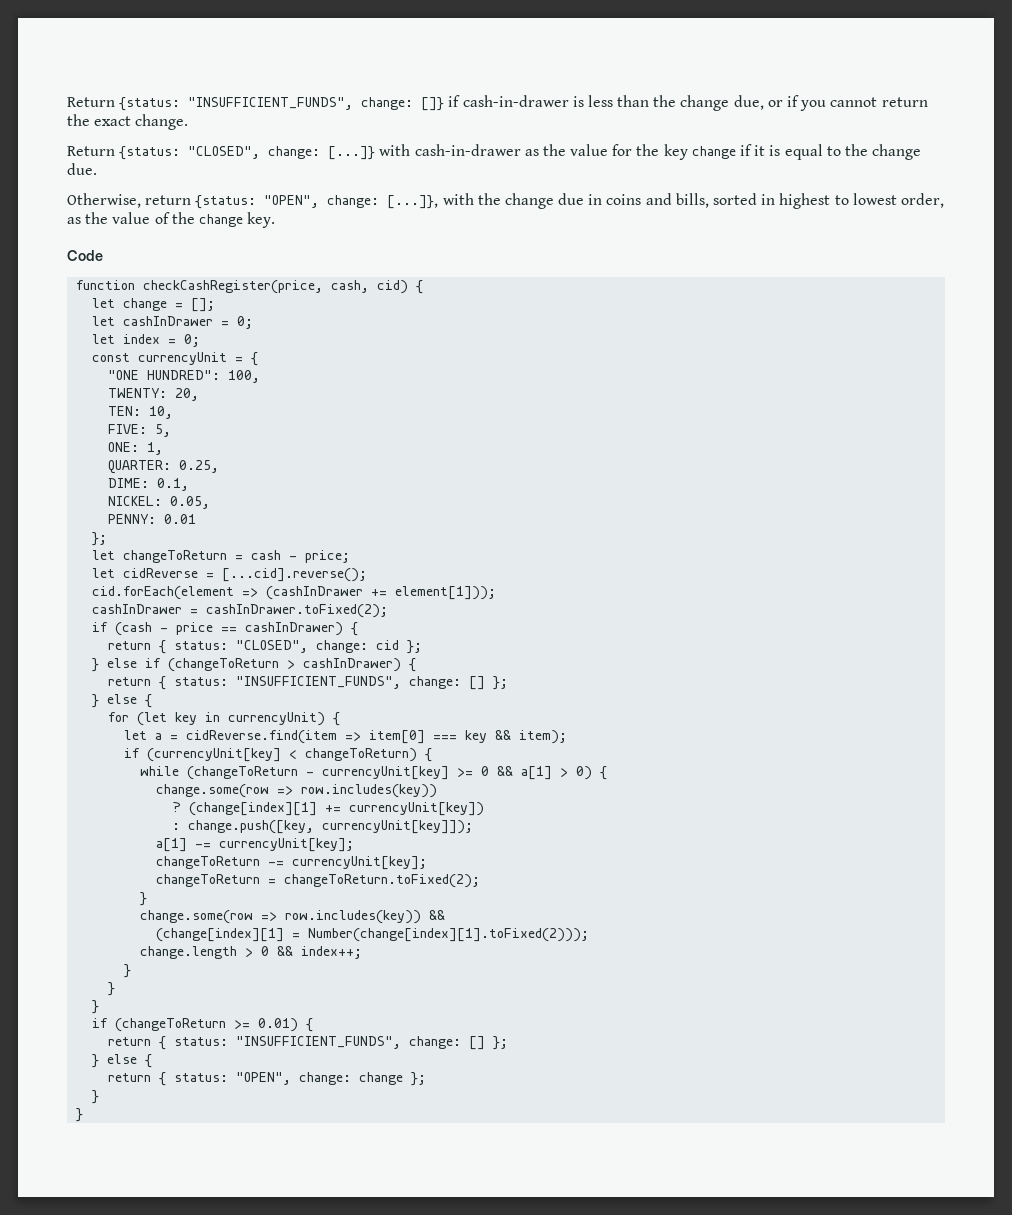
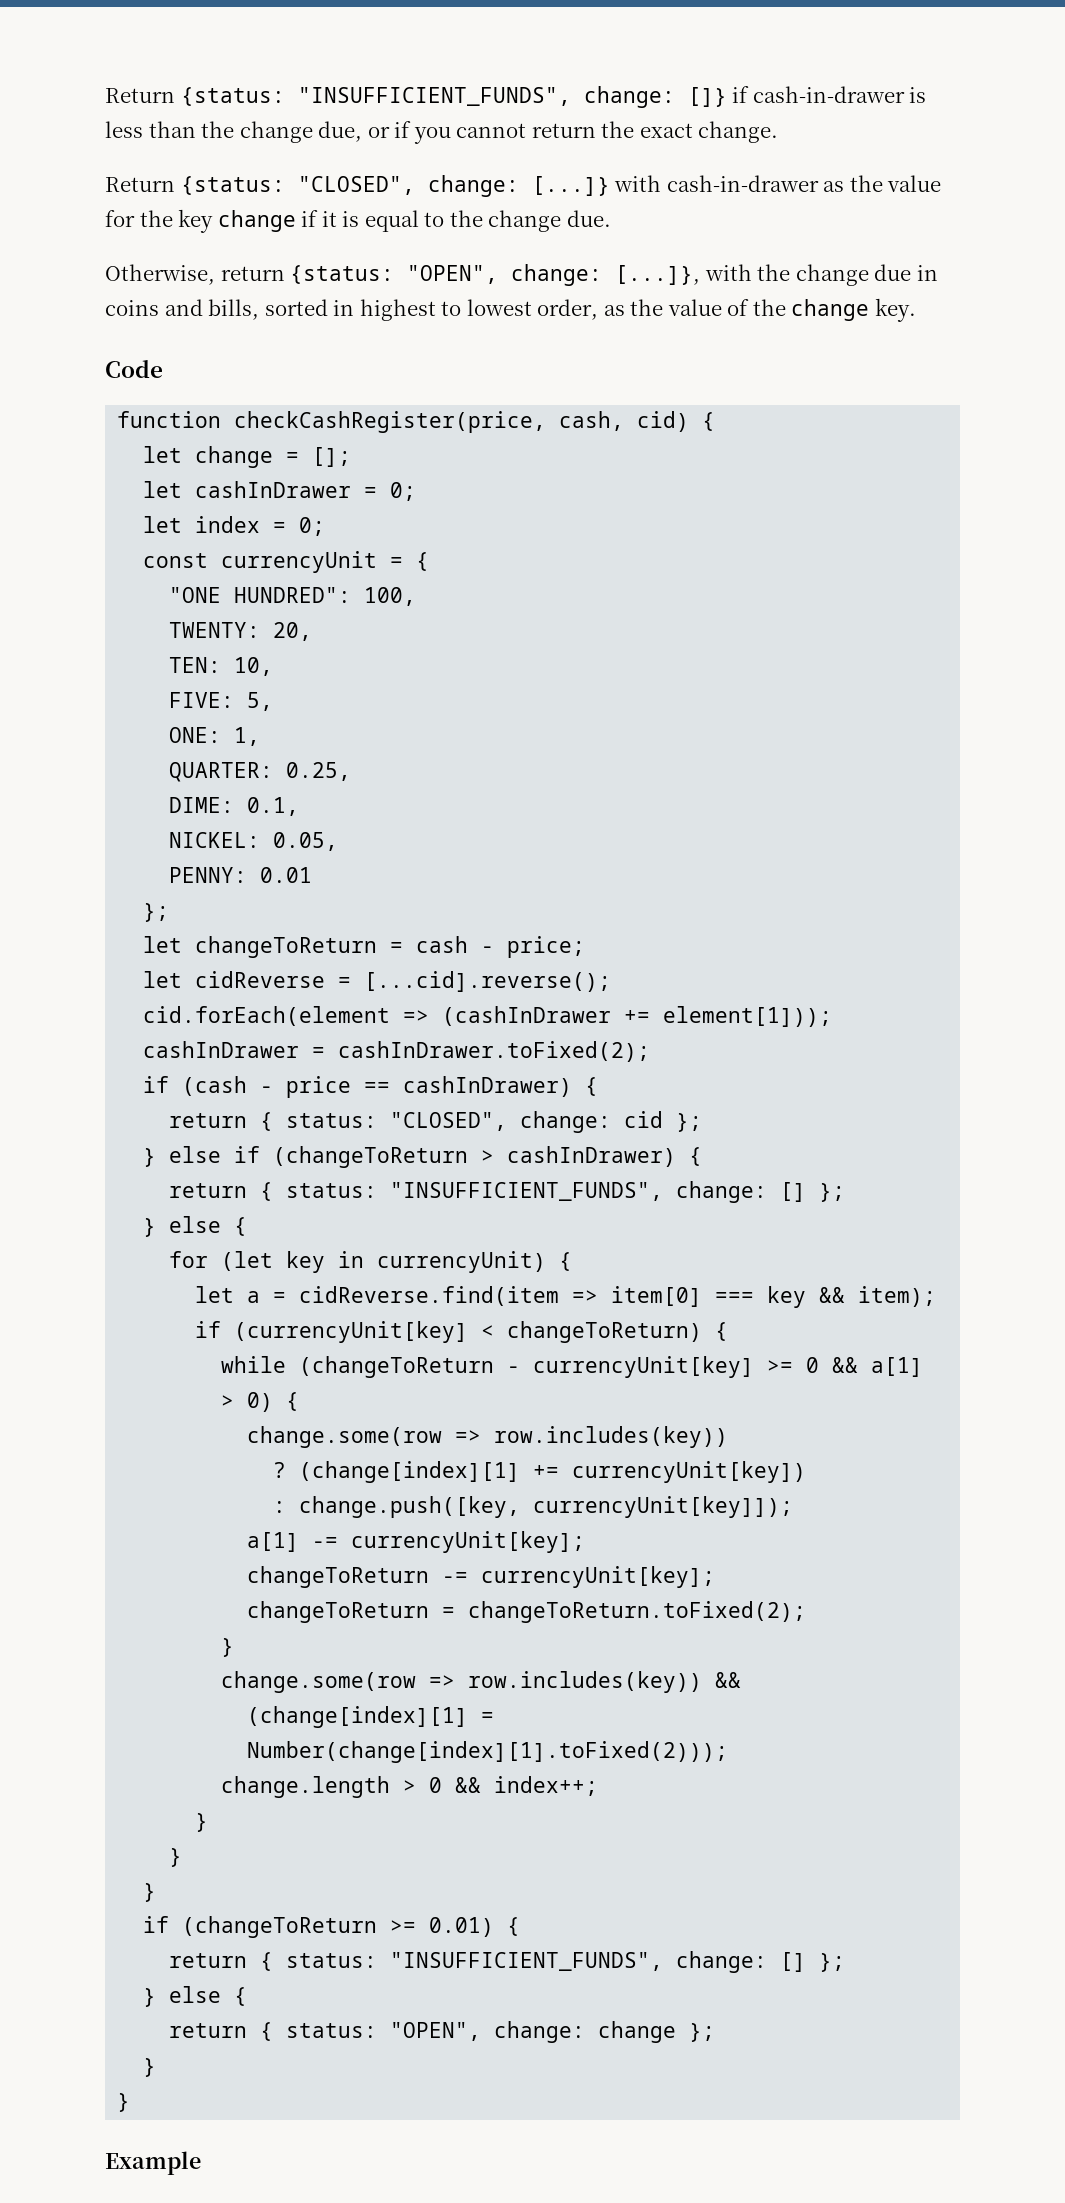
(84, 1115) none -> [105,2151,201,2175] // Example

